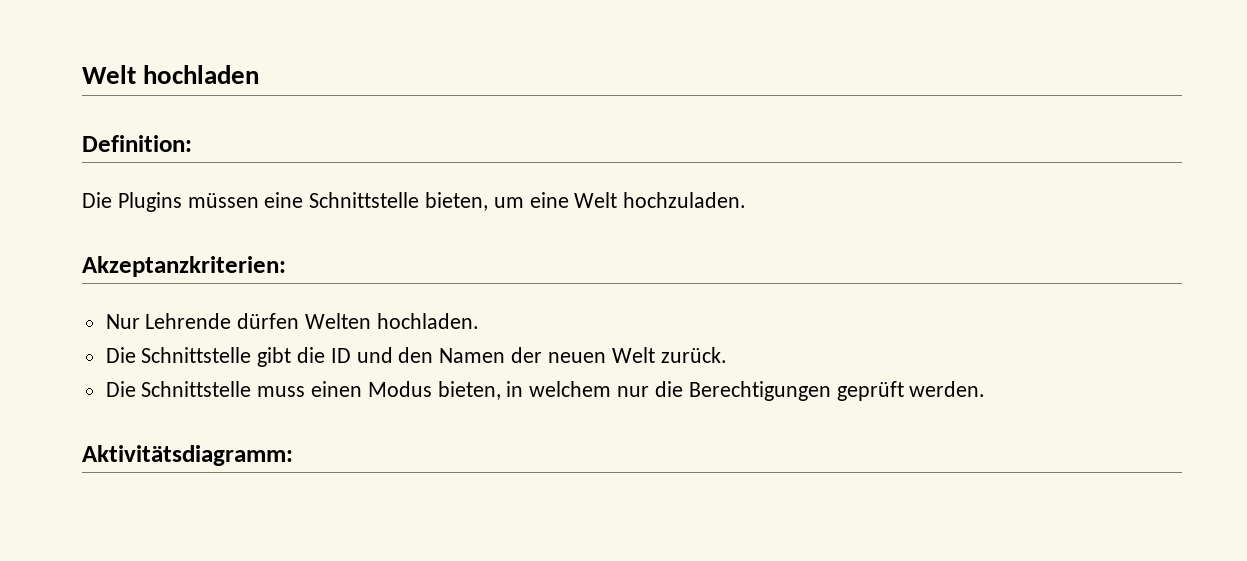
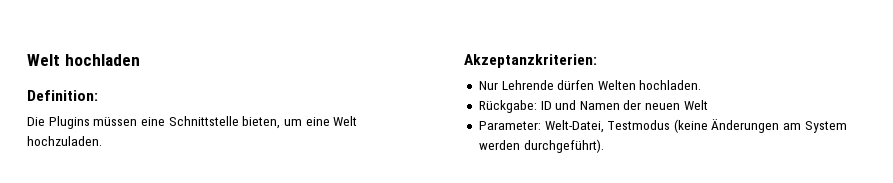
[105,347,326,367] Die Schnittstelle gibt die -> [478,100,537,113] Rückgabe:
[398,347,434,363] den -> (577, 105) none
[660,347,727,363] [105,381,986,401] [82,445,293,466] zurück. // Die Schnittstelle muss einen Modus bieten, in welchem nur die Berechtigungen geprüft werden. // Aktivitätsdiagramm: -> [478,119,847,133] [478,139,604,153] // Parameter: Welt-Datei, Testmodus (keine Änderungen am System werden durchgeführt).

